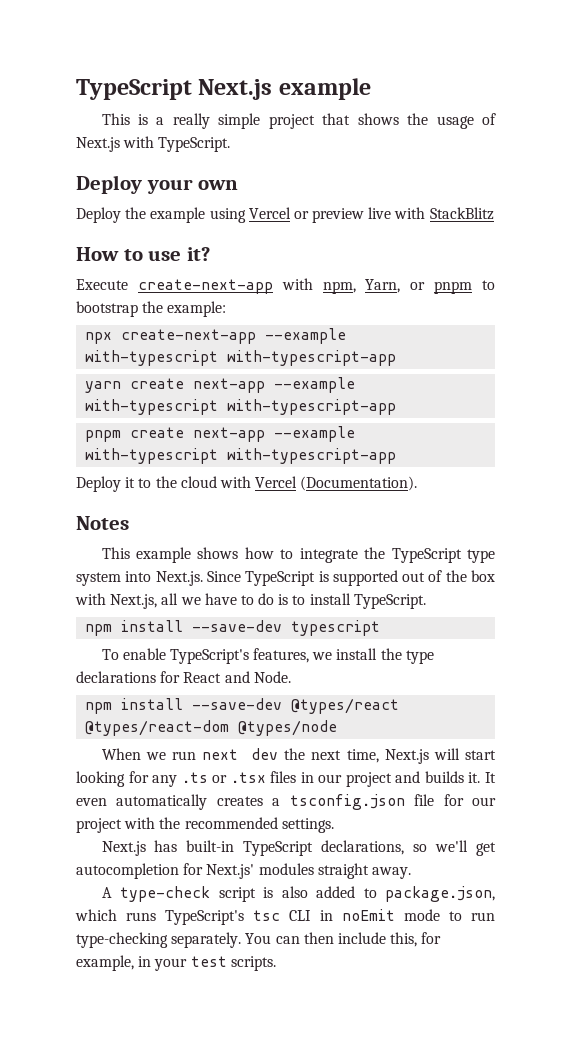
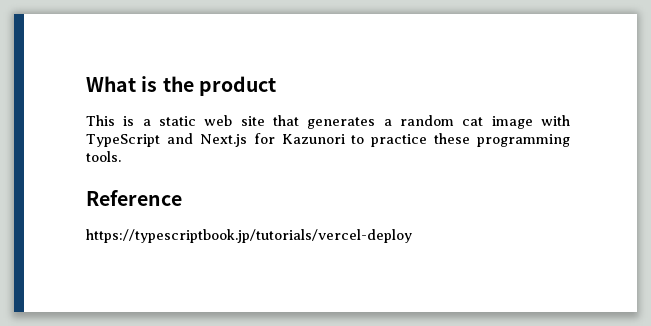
[76,78,371,100] TypeScript Next.js example -> [86,76,276,96] What is the product
[172,113,497,129] [76,136,231,152] [76,175,239,194] [76,207,494,223] [76,247,211,261] [76,278,495,294] [76,301,227,317] [85,328,347,344] [85,350,397,366] [85,377,356,393] [85,399,397,415] [85,426,356,442] [85,448,397,464] [76,476,418,492] [76,516,129,530] [101,547,495,563] [76,570,496,586] [75,593,426,609] [85,620,381,636] [101,648,434,664] [76,671,291,683] [85,698,400,714] [85,720,338,736] [101,748,496,764] [76,771,497,787] [76,794,496,810] [76,817,334,833] [101,840,497,856] [76,863,411,879] [101,886,496,902] [75,909,495,925] [76,932,442,948] [76,955,276,971] really simple project that shows the usage of Next.js with TypeScript. // Deploy your own // Deploy the example using Vercel or preview live with StackBlitz // How to use it? // Execute create-next-app with npm, Yarn, or pnpm to bootstrap the example: // npx create-next-app --example with-typescript with-typescript-app // yarn create next-app --example with-typescript with-typescript-app // pnpm create next-app --example with-typescript with-typescript-app // Deploy it to the cloud with Vercel (Documentation). // Notes // This example shows how to integrate the TypeScript type system into Next.js. Since TypeScript is supported out of the box with Next.js, all we have to do is to install TypeScript. // npm install --save-dev typescript // To enable TypeScript's features, we install the type declarations for React and Node. // npm install --save-dev @types/react @types/react-dom @types/node // When we run next dev the next time, Next.js will start looking for any .ts or .tsx files in our project and builds it. It even automatically creates a tsconfig.json file for our project with the recommended settings. // Next.js has built-in TypeScript declarations, so we'll get autocompletion for Next.js' modules straight away. // A type-check script is also added to package.json, which runs TypeScript's tsc CLI in noEmit mode to run type-checking separately. You can then include this, for example, in your test scripts. -> [159,115,570,129] [86,133,570,147] [86,151,121,162] [86,190,182,206] [86,229,412,243] static web site that generates a random cat image with TypeScript and Next.js for Kazunori to practice these programming tools. // Reference // https://typescriptbook.jp/tutorials/vercel-deploy

